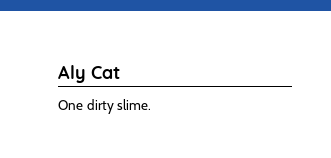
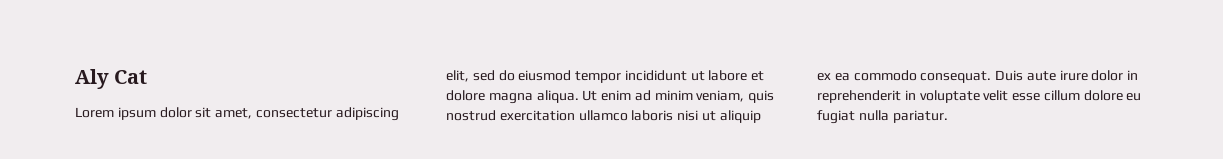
[58,99,152,114] One dirty slime. -> [75,107,399,121] [446,70,765,83] [446,90,775,104] [446,110,761,123] [817,70,1139,83] [817,90,1142,103] [817,110,948,124] Lorem ipsum dolor sit amet, consectetur adipiscing elit, sed do eiusmod tempor incididunt ut labore et dolore magna aliqua. Ut enim ad minim veniam, quis nostrud exercitation ullamco laboris nisi ut aliquip ex ea commodo consequat. Duis aute irure dolor in reprehenderit in voluptate velit esse cillum dolore eu fugiat nulla pariatur.

